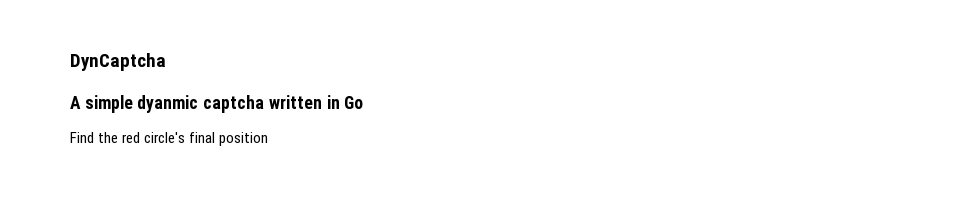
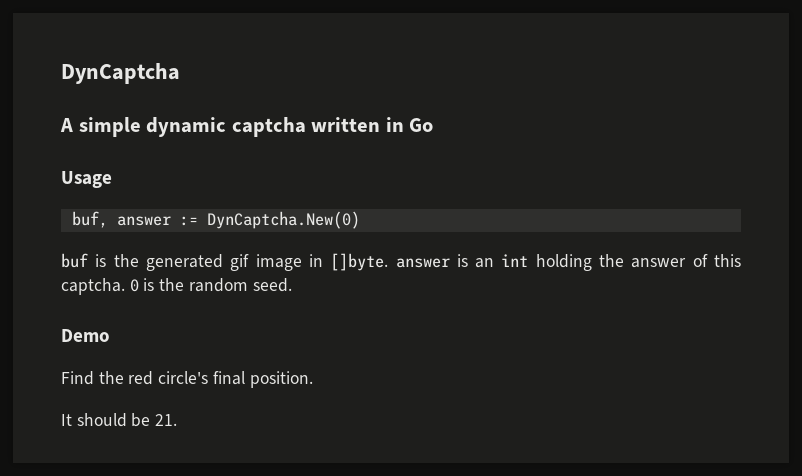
[137,95,199,113] dyanmic -> [146,117,227,137] dynamic
(364, 102) none -> [61,171,112,188] [71,211,360,229] [61,253,741,271] [61,278,292,295] [61,329,110,342] // Usage // buf, answer := DynCaptcha.New(0) // buf is the generated gif image in []byte. answer is an int holding the answer of this captcha. 0 is the random seed. // Demo
[219,132,269,146] position -> [249,371,313,388] [61,413,178,427] position. // It should be 21.

